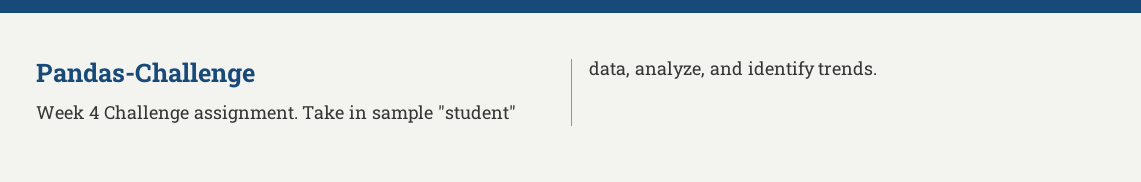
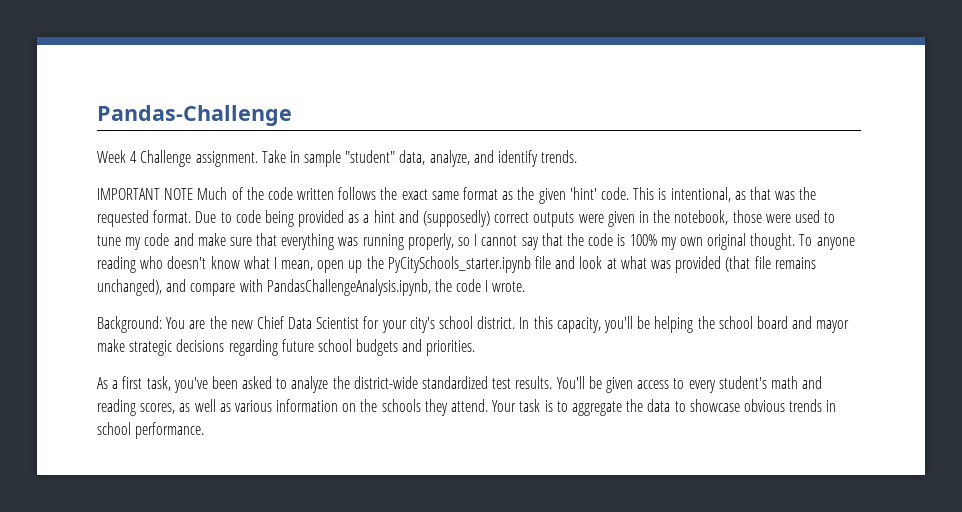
(878, 68) none -> [97,187,817,204] [97,210,836,227] [97,233,855,250] [97,256,816,273] [97,279,526,296] [97,316,850,333] [97,339,476,356] [97,376,823,393] [97,399,837,416] [97,422,205,439] // IMPORTANT NOTE Much of the code written follows the exact same format as the given 'hint' code. This is intentional, as that was the requested format. Due to code being provided as a hint and (supposedly) correct outputs were given in the notebook, those were used to tune my code and make sure that everything was running properly, so I cannot say that the code is 100% my own original thought. To anyone reading who doesn't know what I mean, open up the PyCitySchools_starter.ipynb file and look at what was provided (that file remains unchanged), and compare with PandasChallengeAnalysis.ipynb, the code I wrote. // Background: You are the new Chief Data Scientist for your city's school district. In this capacity, you'll be helping the school board and mayor make strategic decisions regarding future school budgets and priorities. // As a first task, you've been asked to analyze the district-wide standardized test results. You'll be given access to every student's math and reading scores, as well as various information on the schools they attend. Your task is to aggregate the data to showcase obvious trends in school performance.

